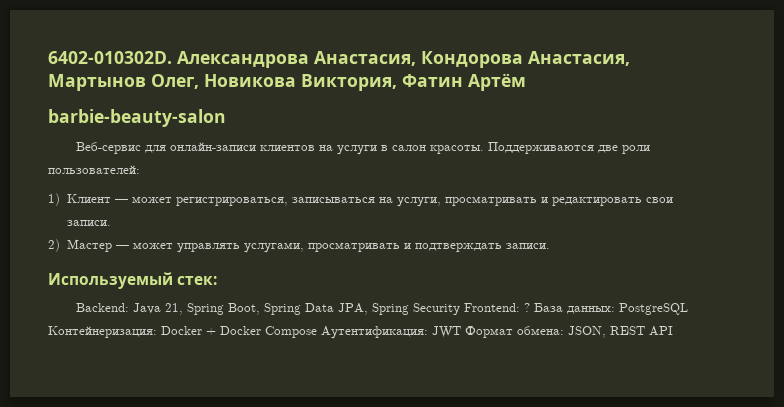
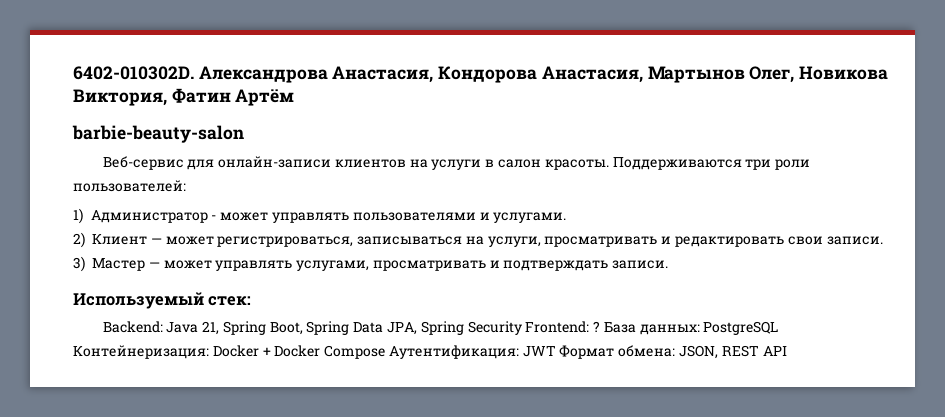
[598,145,619,153] две -> [745,159,772,170] три
(60, 199) none -> [90,210,567,223] [73,232,85,248] Администратор - может управлять пользователями и услугами. // 2)
[48,239,60,252] 2) -> [73,256,85,272] 3)

